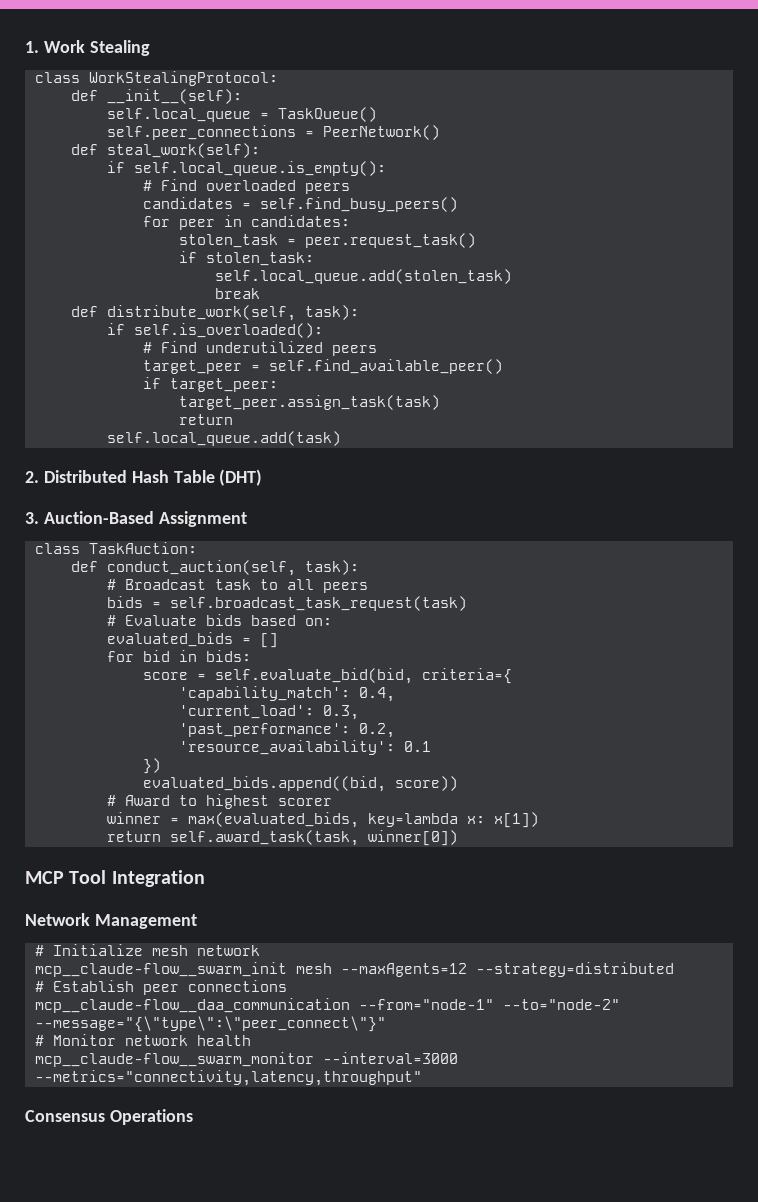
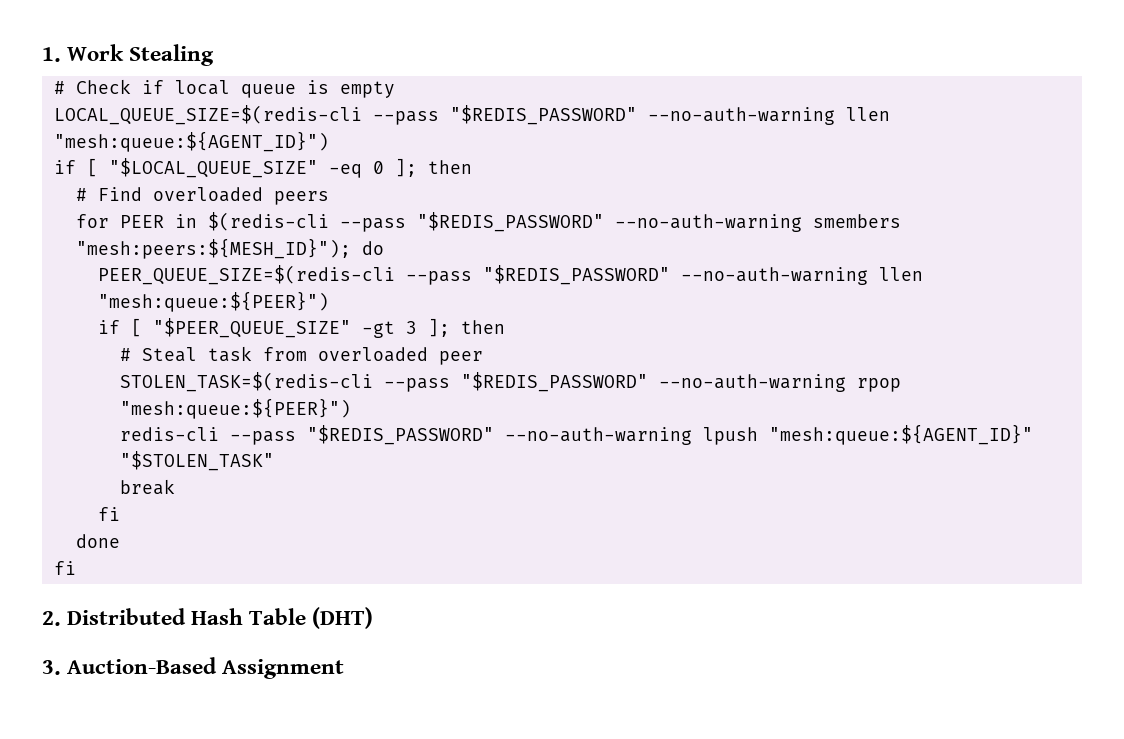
[34,71,278,86] [70,89,242,104] [106,107,377,122] [106,125,440,140] [70,143,260,158] [106,161,386,176] [142,179,350,194] [142,197,458,212] [142,215,350,230] [178,233,476,248] [178,251,314,266] [214,269,512,284] [214,288,260,299] [70,305,359,321] [106,323,323,338] [142,341,377,356] [142,359,503,374] [142,377,278,392] [178,395,440,410] [178,414,233,425] [106,431,341,446] class WorkStealingProtocol: // def __init__(self): // self.local_queue = TaskQueue() // self.peer_connections = PeerNetwork() // def steal_work(self): // if self.local_queue.is_empty(): // # Find overloaded peers // candidates = self.find_busy_peers() // for peer in candidates: // stolen_task = peer.request_task() // if stolen_task: // self.local_queue.add(stolen_task) // break // def distribute_work(self, task): // if self.is_overloaded(): // # Find underutilized peers // target_peer = self.find_available_peer() // if target_peer: // target_peer.assign_task(task) // return // self.local_queue.add(task) -> [53,79,395,98] [53,105,890,125] [53,131,329,152] [53,158,472,178] [75,187,329,205] [75,212,901,232] [75,238,384,259] [97,265,923,285] [97,291,329,312] [97,318,505,338] [119,346,483,365] [119,372,901,392] [119,398,351,419] [119,424,1033,445] [119,451,274,471] [119,479,175,495] [97,507,120,521] [75,534,120,548] [53,561,76,575] # Check if local queue is empty // LOCAL_QUEUE_SIZE=$(redis-cli --pass "$REDIS_PASSWORD" --no-auth-warning llen "mesh:queue:${AGENT_ID}") // if [ "$LOCAL_QUEUE_SIZE" -eq 0 ]; then // # Find overloaded peers // for PEER in $(redis-cli --pass "$REDIS_PASSWORD" --no-auth-warning smembers "mesh:peers:${MESH_ID}"); do // PEER_QUEUE_SIZE=$(redis-cli --pass "$REDIS_PASSWORD" --no-auth-warning llen "mesh:queue:${PEER}") // if [ "$PEER_QUEUE_SIZE" -gt 3 ]; then // # Steal task from overloaded peer // STOLEN_TASK=$(redis-cli --pass "$REDIS_PASSWORD" --no-auth-warning rpop "mesh:queue:${PEER}") // redis-cli --pass "$REDIS_PASSWORD" --no-auth-warning lpush "mesh:queue:${AGENT_ID}" "$STOLEN_TASK" // break // fi // done // fi
[34,542,197,554] [70,560,359,576] [106,579,368,593] [106,596,467,611] [106,614,332,626] [106,632,278,648] [106,650,251,662] [142,668,512,684] [178,686,395,702] [178,705,359,720] [178,723,395,738] [178,740,431,755] [142,758,161,774] [142,776,458,792] [106,794,332,809] [106,812,539,828] [106,830,458,846] [25,870,205,887] [25,913,197,929] [34,944,260,956] [34,962,674,977] [34,980,287,995] [34,998,620,1013] [34,1016,386,1032] [34,1034,251,1046] [34,1052,458,1067] [34,1070,422,1086] [25,1109,193,1125] // class TaskAuction: // def conduct_auction(self, task): // # Broadcast task to all peers // bids = self.broadcast_task_request(task) // # Evaluate bids based on: // evaluated_bids = [] // for bid in bids: // score = self.evaluate_bid(bid, criteria={ // 'capability_match': 0.4, // 'current_load': 0.3, // 'past_performance': 0.2, // 'resource_availability': 0.1 // }) // evaluated_bids.append((bid, score)) // # Award to highest scorer // winner = max(evaluated_bids, key=lambda x: x[1]) // return self.award_task(task, winner[0]) // MCP Tool Integration // Network Management // # Initialize mesh network // mcp__claude-flow__swarm_init mesh --maxAgents=12 --strategy=distributed // # Establish peer connections // mcp__claude-flow__daa_communication --from="node-1" --to="node-2" --message="{\"type\":\"peer_connect\"}" // # Monitor network health // mcp__claude-flow__swarm_monitor --interval=3000 --metrics="connectivity,latency,throughput" // Consensus Operations -> (345, 669) none

